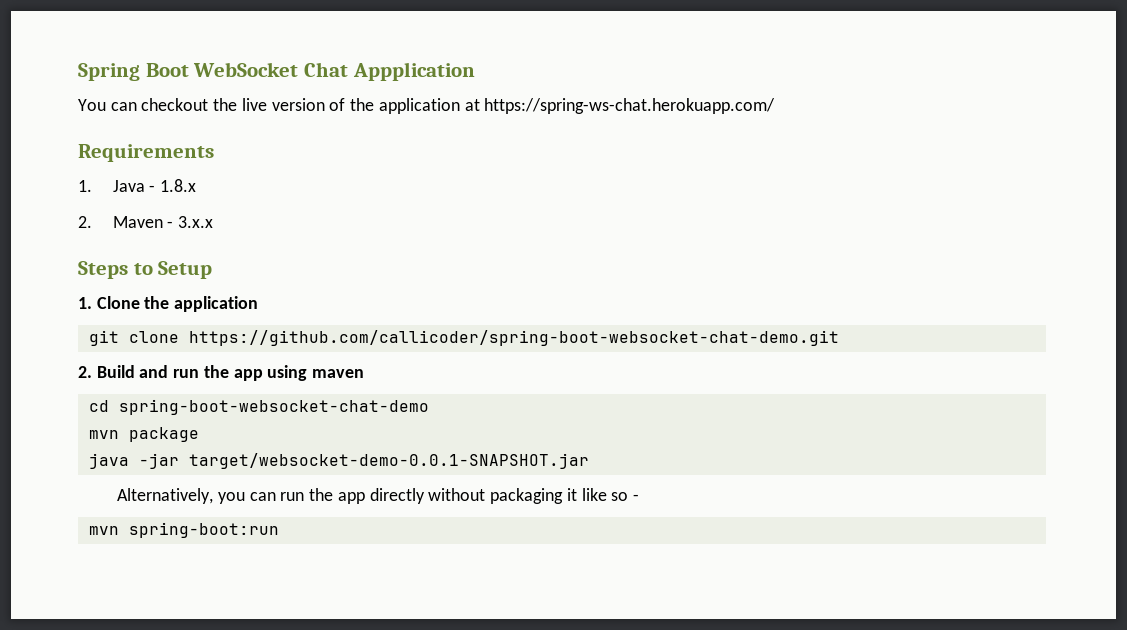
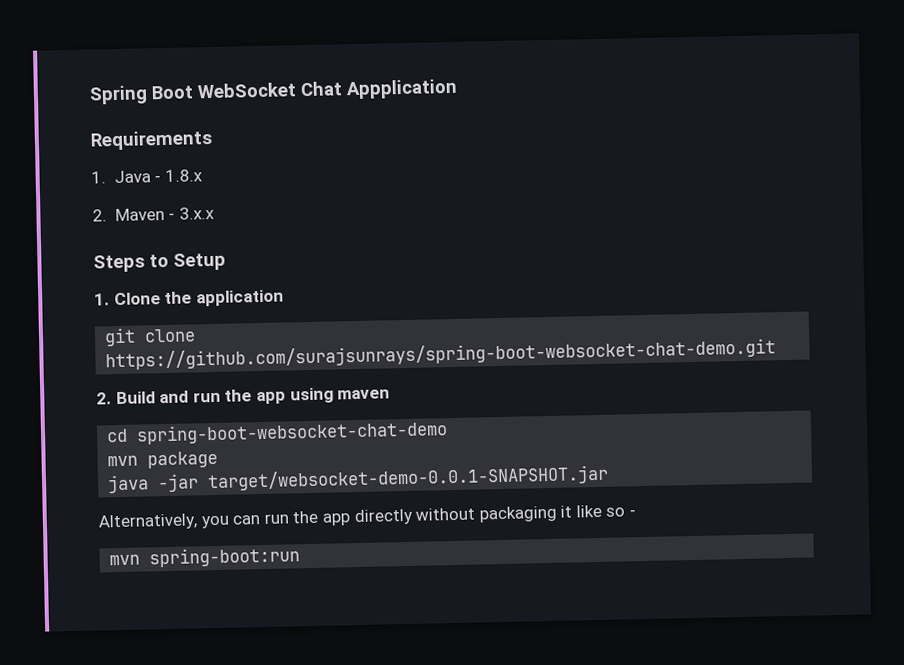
[78,98,776,114] // You can checkout the live version of the application at https://spring-ws-chat.herokuapp.com/ -> (458, 89) none
[188,330,839,346] https://github.com/callicoder/spring-boot-websocket-chat-demo.git -> [105,338,777,371] https://github.com/surajsunrays/spring-boot-websocket-chat-demo.git

